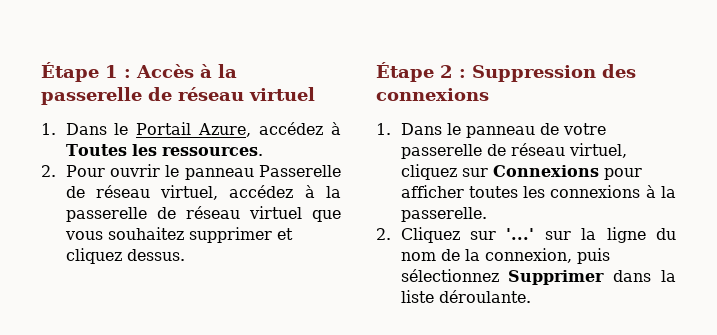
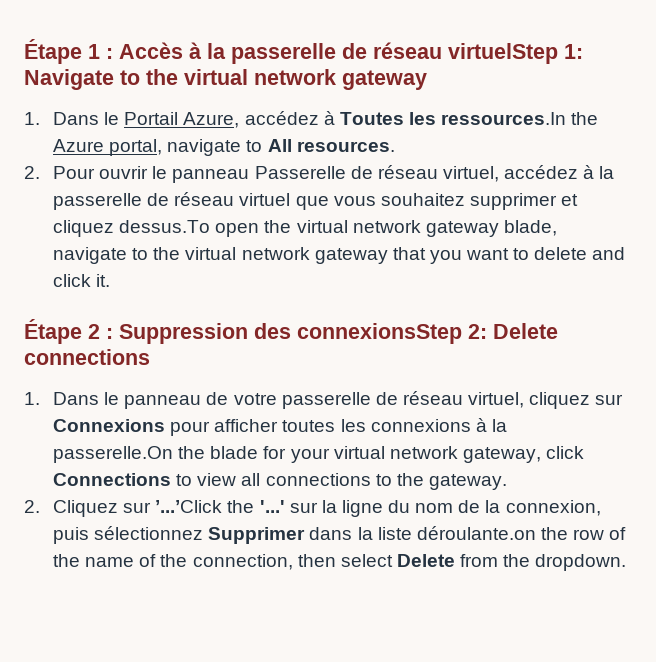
[249,87,315,101] virtuel -> [448,43,583,64] [24,69,427,90] virtuelStep 1: Navigate to the virtual network gateway
[161,147,263,156] ressources. -> [441,112,599,125] [52,139,395,156] ressources.In the Azure portal, navigate to All resources.
[126,249,185,261] dessus. -> [119,220,557,237] [52,247,626,264] [52,274,111,287] dessus.To open the virtual network gateway blade, navigate to the virtual network gateway that you want to delete and click it.
[376,88,489,101] connexions -> [297,323,558,344] [24,349,150,365] connexionsStep 2: Delete connections
[400,207,487,222] passerelle. -> [52,446,585,463] [52,473,507,490] passerelle.On the blade for your virtual network gateway, click Connections to view all connections to the gateway.
(496, 235) none -> [155,500,255,513] ’...’Click the
[438,290,531,303] déroulante. -> [416,526,627,540] [52,554,627,571] déroulante.on the row of the name of the connection, then select Delete from the dropdown.

